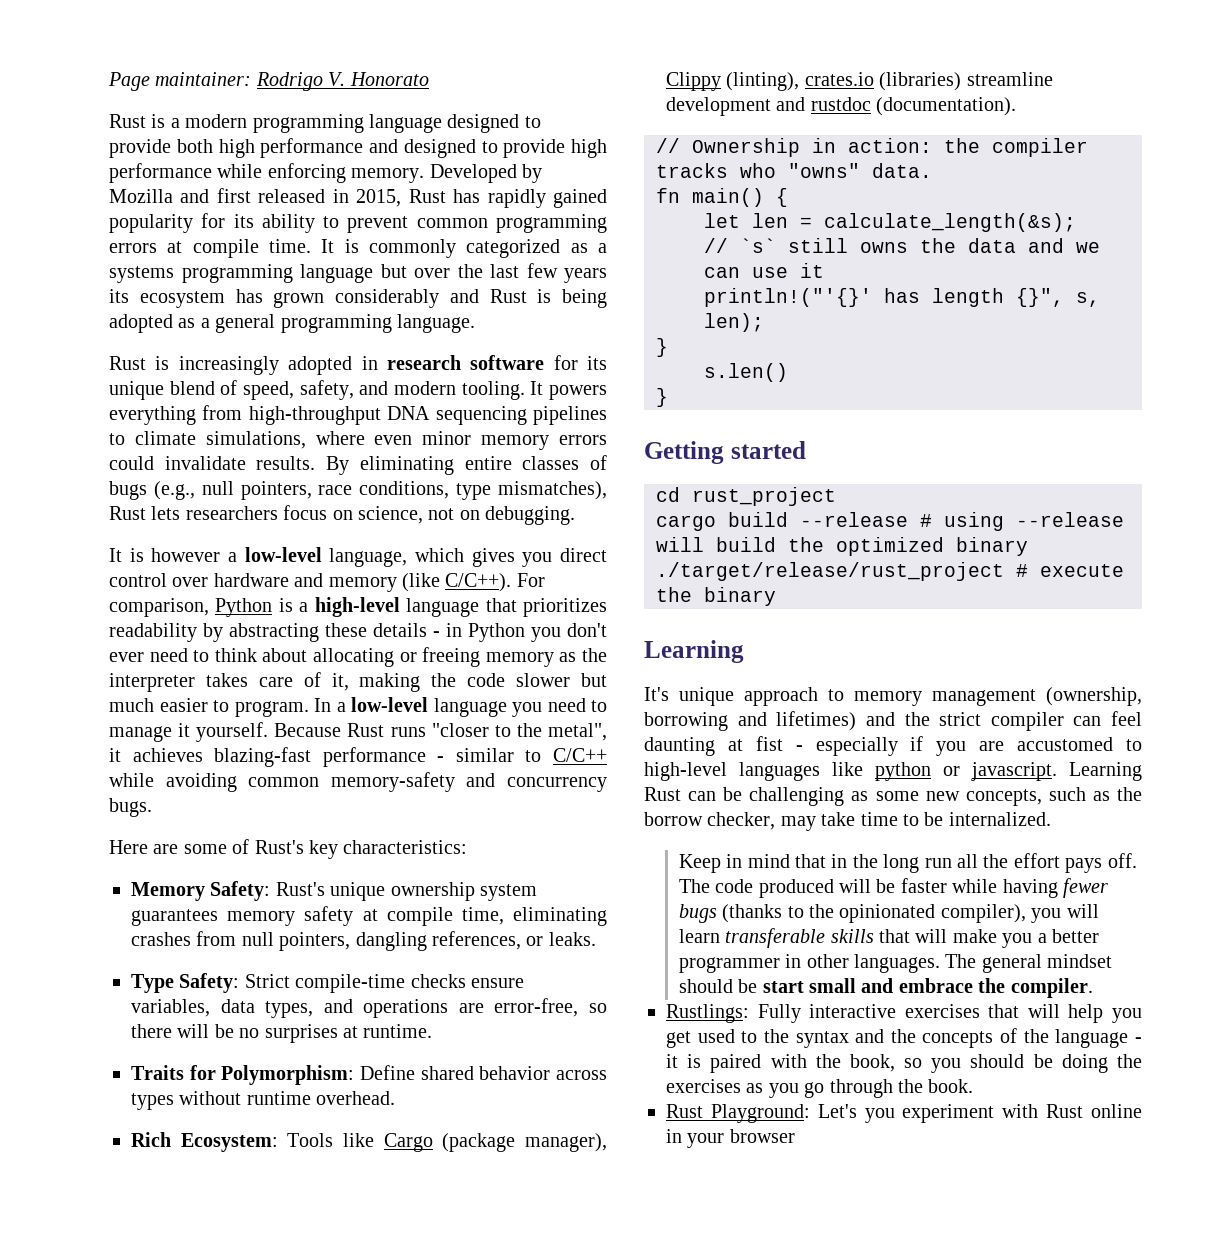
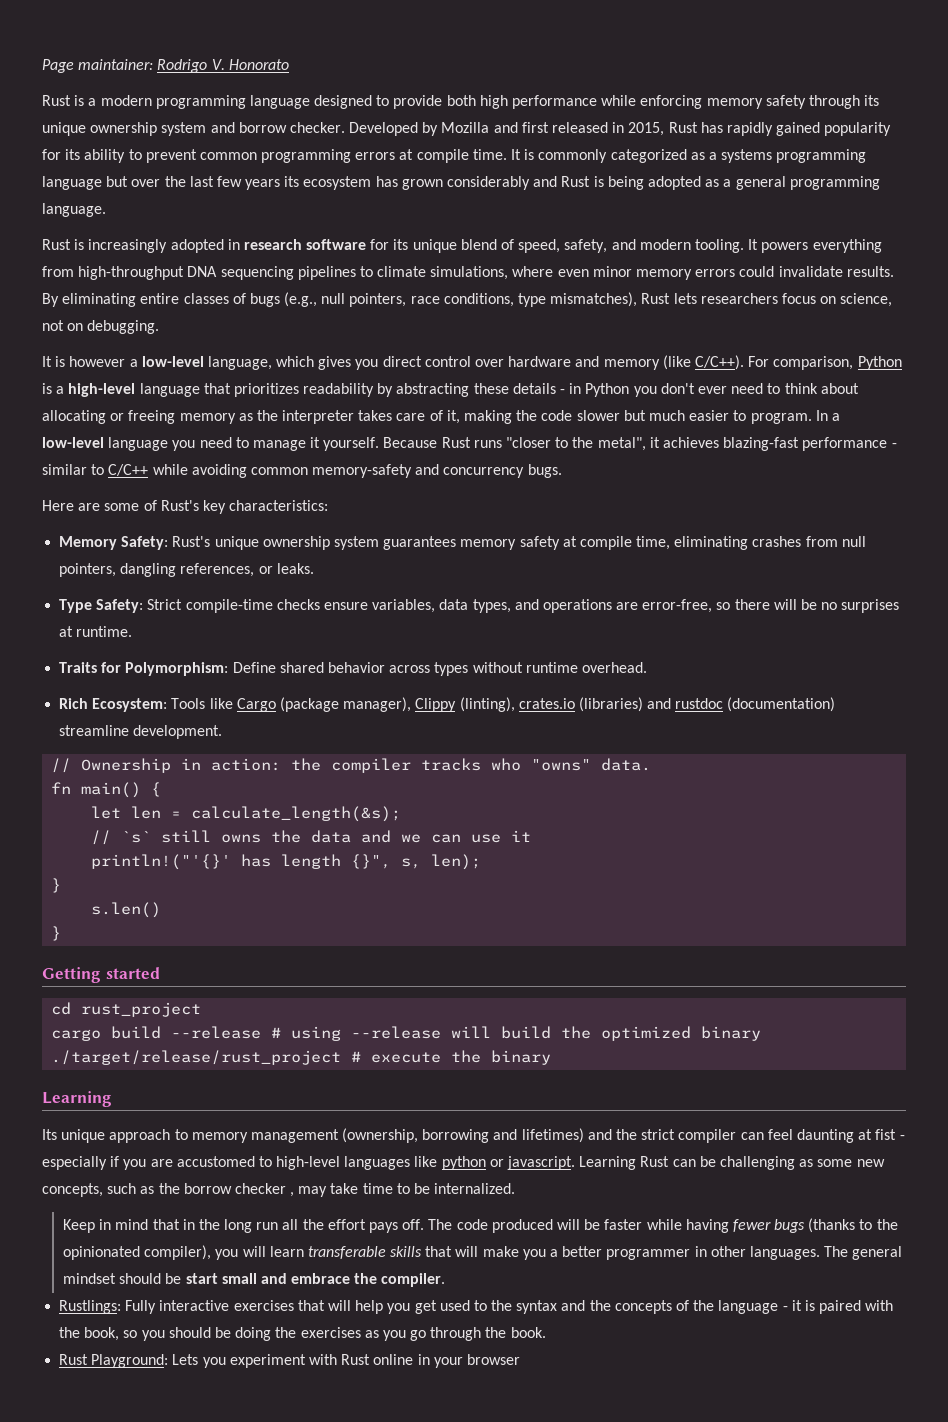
[369,139,607,158] [109,163,425,183] and designed to provide high performance while enforcing memory. -> [601,95,880,109] [42,122,345,136] while enforcing memory safety through its unique ownership system and borrow checker.
[966,72,1053,86] [666,97,1017,116] streamline development and rustdoc (documentation). -> [647,697,836,712] [59,725,223,739] and rustdoc (documentation) streamline development.
[644,687,669,701] It's -> [42,1129,57,1140] Its
[707,812,776,830] checker, -> [234,1183,295,1197] checker ,
[817,1104,857,1118] Let's -> [172,1354,199,1365] Lets

